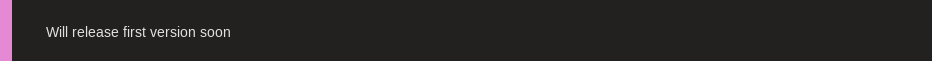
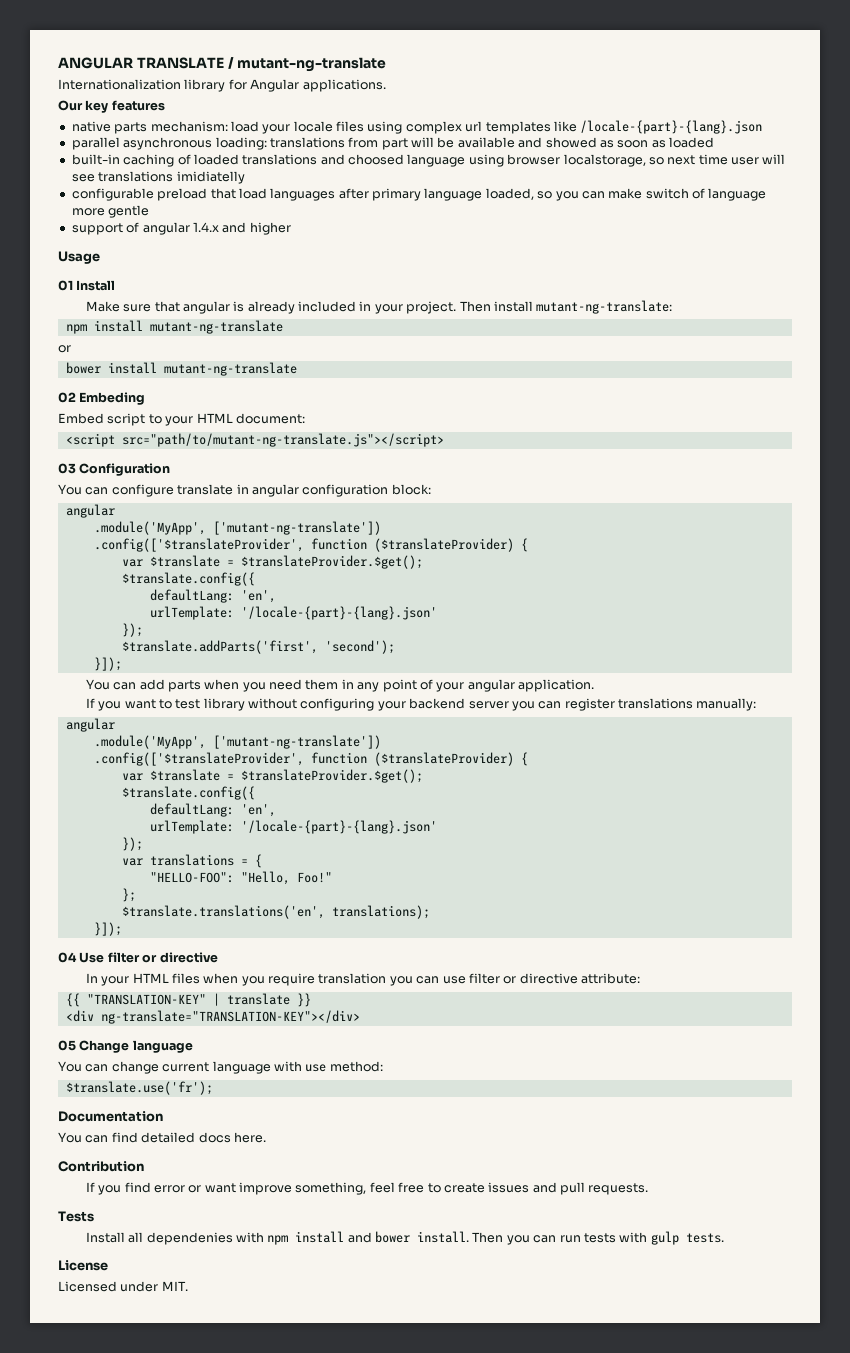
[46,26,231,37] Will release first version soon -> [58,57,387,72] [58,79,386,92] [58,100,165,113] [71,120,763,134] [71,137,714,150] [71,154,786,167] [71,171,245,184] [71,188,767,201] [71,205,150,218] [71,222,291,235] [58,251,100,264] [58,280,116,291] [85,300,673,314] [65,320,283,334] [58,345,71,353] [65,362,297,376] [58,392,146,405] [58,413,305,426] [65,433,444,447] [58,463,171,476] [58,484,431,497] [65,504,115,518] [93,521,381,535] [93,538,528,552] [121,555,423,569] [121,572,255,586] [149,589,276,603] [149,606,437,620] [121,623,143,637] [121,640,395,654] [93,657,122,671] [85,679,595,692] [85,698,757,711] [65,718,115,732] [93,735,381,749] [93,752,528,766] [121,769,423,783] [121,786,255,800] [149,803,276,817] [149,820,437,834] [121,837,143,851] [121,854,262,868] [149,871,332,885] [121,888,136,902] [121,905,430,919] [93,922,122,936] [58,952,218,963] [85,973,641,986] [65,993,311,1007] [65,1010,360,1024] [58,1040,193,1053] [58,1061,383,1074] [65,1081,213,1095] [58,1111,163,1122] [58,1132,266,1143] [58,1161,144,1172] [85,1182,649,1195] [58,1211,94,1222] [85,1231,724,1245] [58,1260,108,1271] [58,1281,188,1292] ANGULAR TRANSLATE / mutant-ng-translate // Internationalization library for Angular applications. // Our key features // native parts mechanism: load your locale files using complex url templates like /locale-{part}-{lang}.json // parallel asynchronous loading: translations from part will be available and showed as soon as loaded // built-in caching of loaded translations and choosed language using browser localstorage, so next time user will see translations imidiatelly // configurable preload that load languages after primary language loaded, so you can make switch of language more gentle // support of angular 1.4.x and higher // Usage // 01 Install // Make sure that angular is already included in your project. Then install mutant-ng-translate: // npm install mutant-ng-translate // or // bower install mutant-ng-translate // 02 Embeding // Embed script to your HTML document: // <script src="path/to/mutant-ng-translate.js"></script> // 03 Configuration // You can configure translate in angular configuration block: // angular // .module('MyApp', ['mutant-ng-translate']) // .config(['$translateProvider', function ($translateProvider) { // var $translate = $translateProvider.$get(); // $translate.config({ // defaultLang: 'en', // urlTemplate: '/locale-{part}-{lang}.json' // }); // $translate.addParts('first', 'second'); // }]); // You can add parts when you need them in any point of your angular application. // If you want to test library without configuring your backend server you can register translations manually: // angular // .module('MyApp', ['mutant-ng-translate']) // .config(['$translateProvider', function ($translateProvider) { // var $translate = $translateProvider.$get(); // $translate.config({ // defaultLang: 'en', // urlTemplate: '/locale-{part}-{lang}.json' // }); // var translations = { // "HELLO-FOO": "Hello, Foo!" // }; // $translate.translations('en', translations); // }]); // 04 Use filter or directive // In your HTML files when you require translation you can use filter or directive attribute: // {{ "TRANSLATION-KEY" | translate }} // <div ng-translate="TRANSLATION-KEY"></div> // 05 Change language // You can change current language with use method: // $translate.use('fr'); // Documentation // You can find detailed docs here. // Contribution // If you find error or want improve something, feel free to create issues and pull requests. // Tests // Install all dependenies with npm install and bower install. Then you can run tests with gulp tests. // License // Licensed under MIT.

